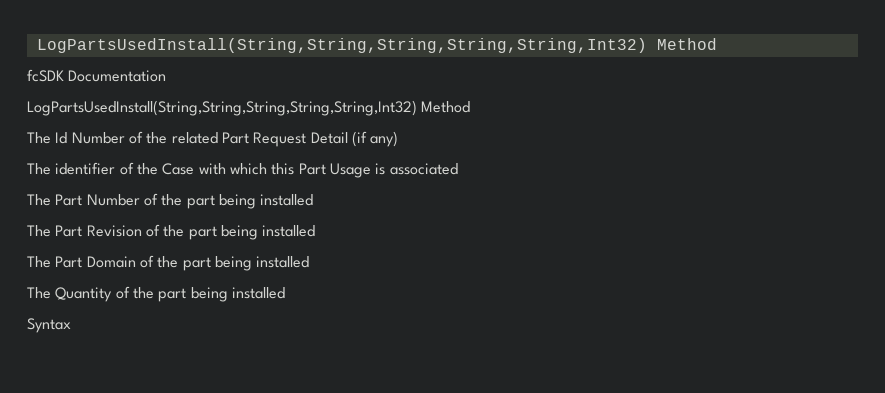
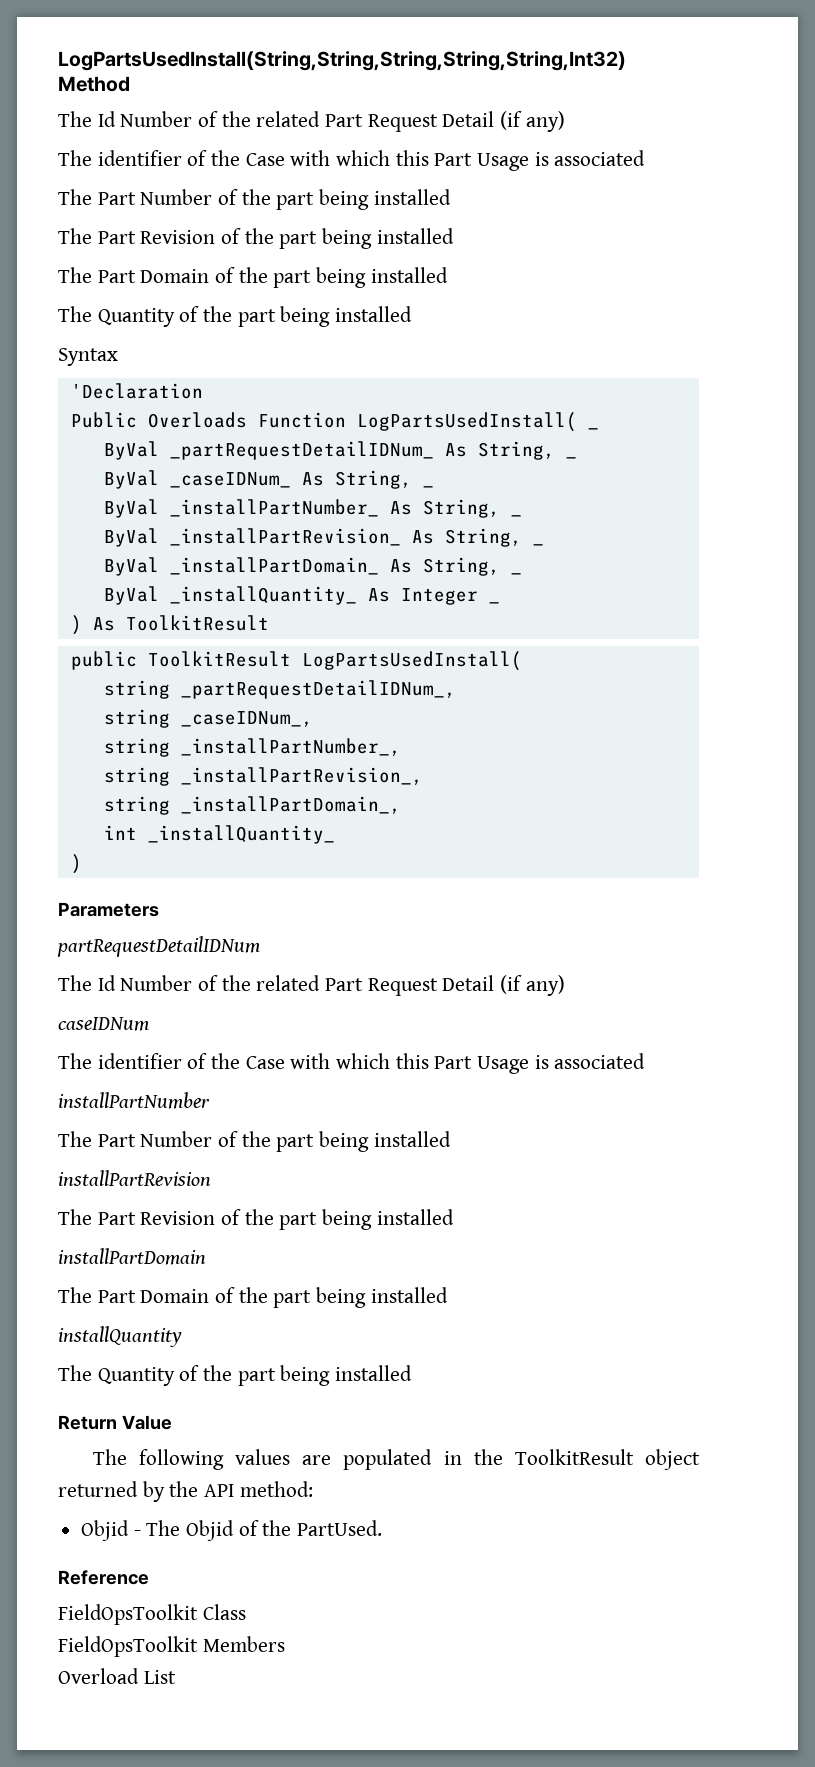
[36,38,717,53] [27,69,167,82] [27,100,471,116] LogPartsUsedInstall(String,String,String,String,String,Int32) Method // fcSDK Documentation // LogPartsUsedInstall(String,String,String,String,String,Int32) Method -> [58,51,626,71] [58,76,130,92] LogPartsUsedInstall(String,String,String,String,String,Int32) Method
(71, 325) none -> [70,383,203,399] [70,412,599,432] [103,441,577,460] [103,470,434,489] [103,499,522,518] [103,528,544,547] [103,557,522,576] [103,586,500,605] [70,615,269,635] [70,651,522,671] [103,680,456,699] [103,709,313,728] [103,738,401,757] [103,767,423,786] [103,796,401,815] [103,825,335,844] [70,854,82,874] [58,902,159,917] [57,936,260,957] [58,975,565,996] [58,1017,149,1031] [58,1053,646,1074] [58,1092,210,1109] [58,1131,451,1152] [58,1170,211,1186] [58,1209,454,1230] [58,1248,206,1265] [58,1287,448,1308] [58,1326,182,1347] [58,1365,413,1386] [58,1415,172,1430] [92,1449,700,1470] [58,1481,313,1502] [81,1520,383,1541] [58,1570,149,1585] [58,1604,246,1625] [58,1636,285,1657] [58,1668,176,1684] // 'Declaration // Public Overloads Function LogPartsUsedInstall( _ // ByVal _partRequestDetailIDNum_ As String, _ // ByVal _caseIDNum_ As String, _ // ByVal _installPartNumber_ As String, _ // ByVal _installPartRevision_ As String, _ // ByVal _installPartDomain_ As String, _ // ByVal _installQuantity_ As Integer _ // ) As ToolkitResult // public ToolkitResult LogPartsUsedInstall( // string _partRequestDetailIDNum_, // string _caseIDNum_, // string _installPartNumber_, // string _installPartRevision_, // string _installPartDomain_, // int _installQuantity_ // ) // Parameters // partRequestDetailIDNum // The Id Number of the related Part Request Detail (if any) // caseIDNum // The identifier of the Case with which this Part Usage is associated // installPartNumber // The Part Number of the part being installed // installPartRevision // The Part Revision of the part being installed // installPartDomain // The Part Domain of the part being installed // installQuantity // The Quantity of the part being installed // Return Value // The following values are populated in the ToolkitResult object returned by the API method: // Objid - The Objid of the PartUsed. // Reference // FieldOpsToolkit Class // FieldOpsToolkit Members // Overload List

